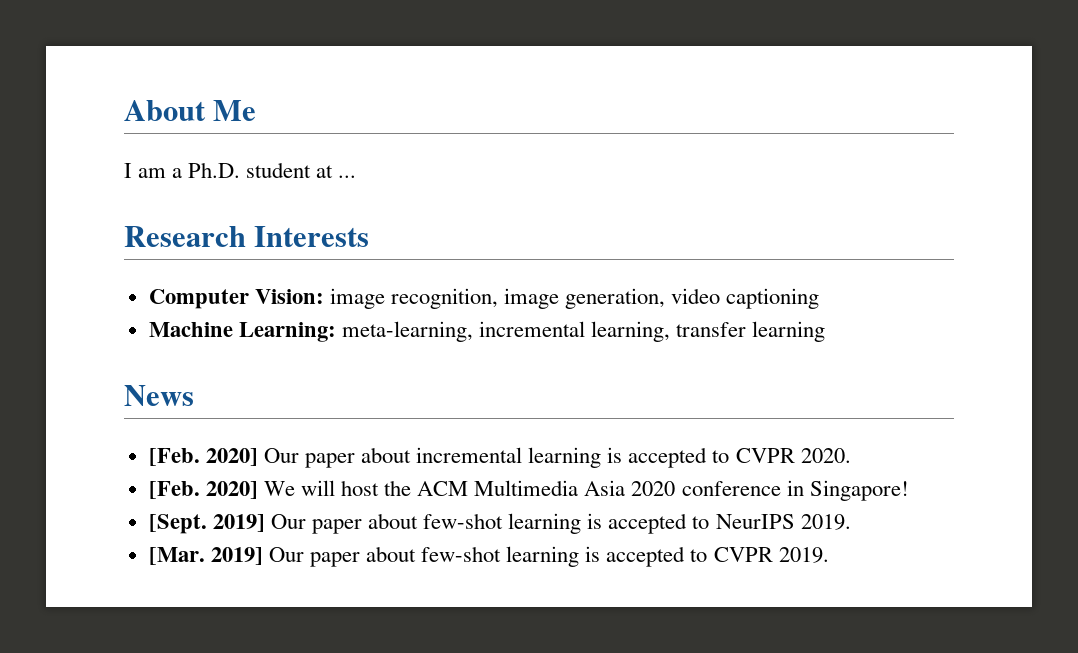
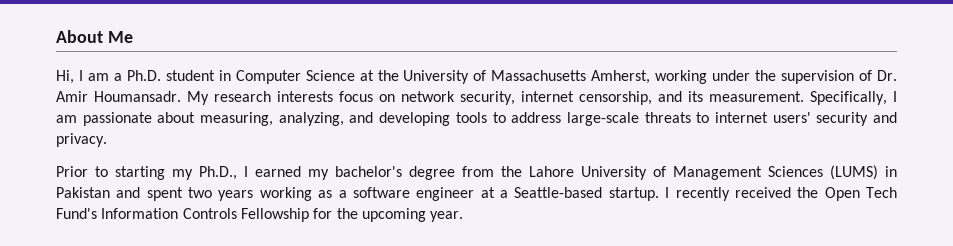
(257, 110) none -> [56,70,74,84] Hi,
[316,165,357,178] [124,226,370,247] [148,288,820,309] [148,321,826,342] [124,385,194,406] [148,447,851,468] [148,480,909,501] [148,513,851,534] [148,546,829,567] at ... // Research Interests // Computer Vision: image recognition, image generation, video captioning // Machine Learning: meta-learning, incremental learning, transfer learning // News // [Feb. 2020] Our paper about incremental learning is accepted to CVPR 2020. // [Feb. 2020] We will host the ACM Multimedia Asia 2020 conference in Singapore! // [Sept. 2019] Our paper about few-shot learning is accepted to NeurIPS 2019. // [Mar. 2019] Our paper about few-shot learning is accepted to CVPR 2019. -> [218,70,898,84] [56,91,897,105] [56,112,897,126] [56,133,107,147] [56,165,897,180] [56,187,897,201] [56,208,464,222] in Computer Science at the University of Massachusetts Amherst, working under the supervision of Dr. Amir Houmansadr. My research interests focus on network security, internet censorship, and its measurement. Specifically, I am passionate about measuring, analyzing, and developing tools to address large-scale threats to internet users' security and privacy. // Prior to starting my Ph.D., I earned my bachelor's degree from the Lahore University of Management Sciences (LUMS) in Pakistan and spent two years working as a software engineer at a Seattle-based startup. I recently received the Open Tech Fund's Information Controls Fellowship for the upcoming year.

